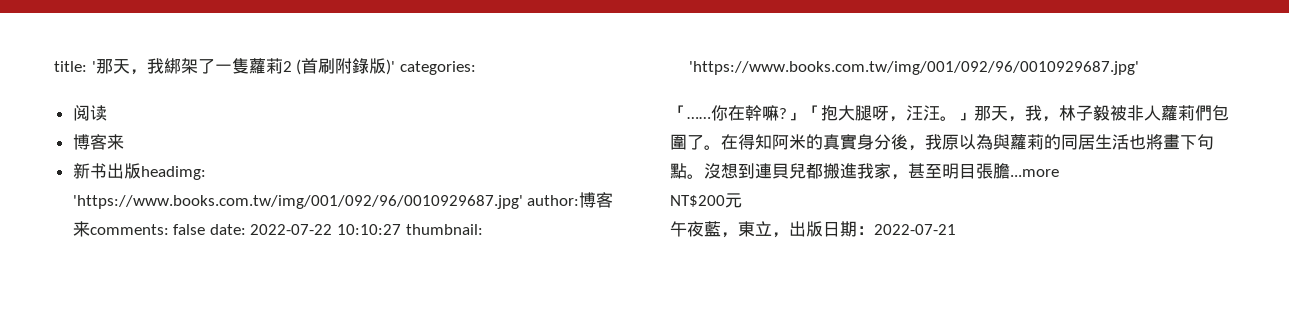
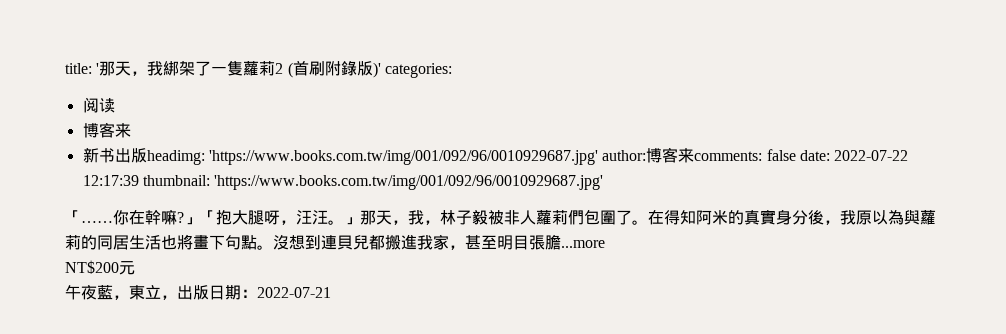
[337,224,402,235] 10:10:27 -> [82,175,139,186] 12:17:39

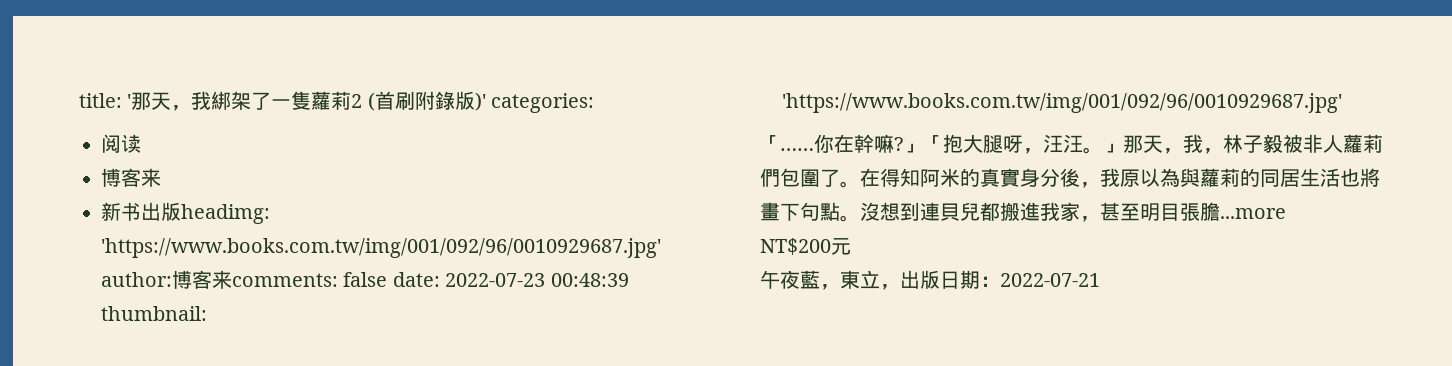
[834,150,909,161] [82,175,139,186] 2022-07-22 12:17:39 -> [445,273,629,287] 2022-07-23 00:48:39

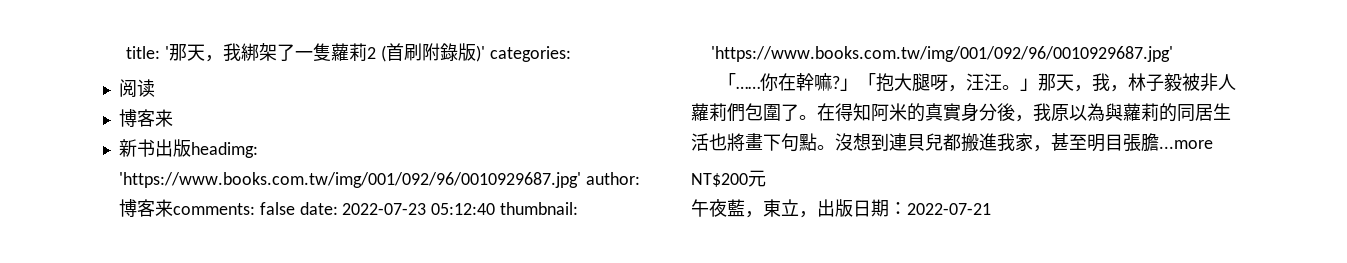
[550,273,629,287] 00:48:39 -> [431,203,496,215] 05:12:40

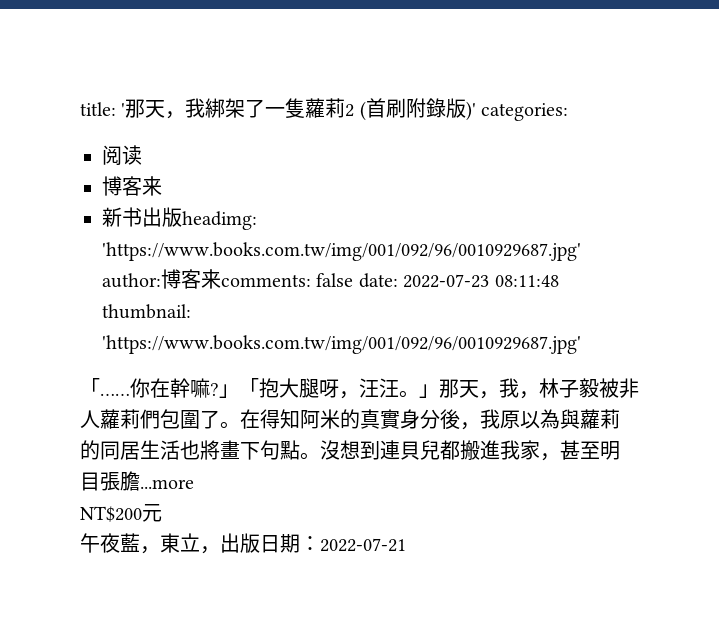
[431,203,496,215] 05:12:40 -> [494,275,559,287] 08:11:48

